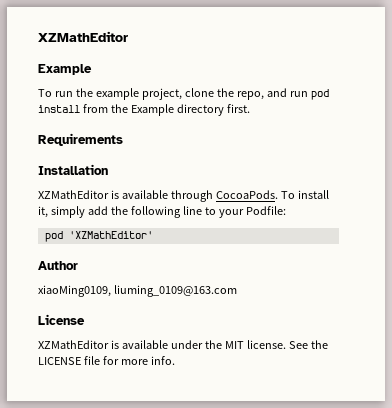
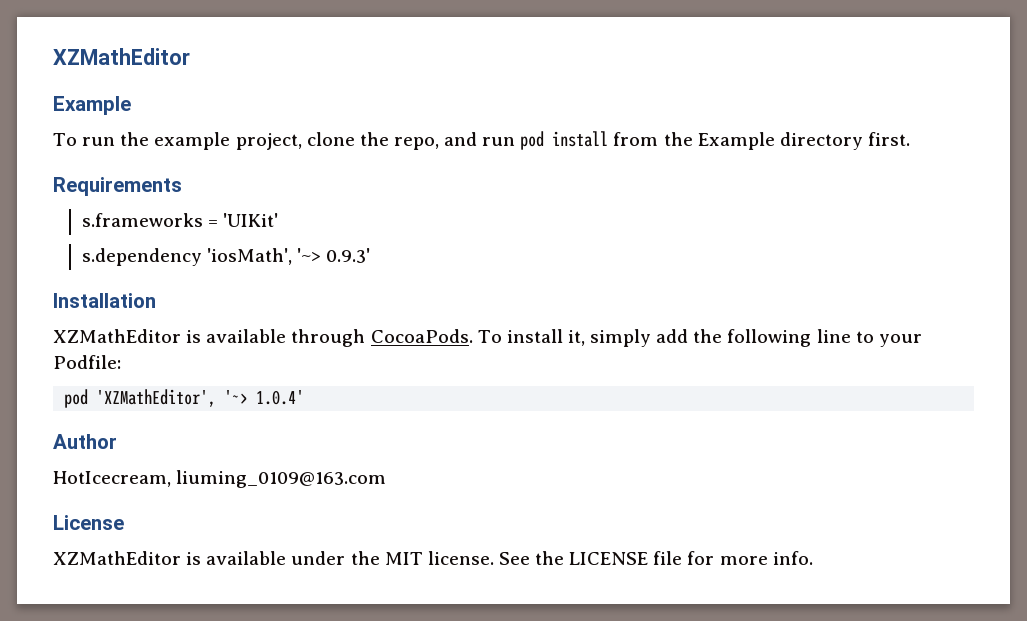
(123, 139) none -> [81,213,279,227] [81,248,371,266] // s.frameworks = 'UIKit' // s.dependency 'iosMath', '~> 0.9.3'
[68,231,153,239] 'XZMathEditor' -> [96,389,305,407] 'XZMathEditor', '~> 1.0.4'
[38,285,111,297] xiaoMing0109, -> [53,471,171,487] HotIcecream,

